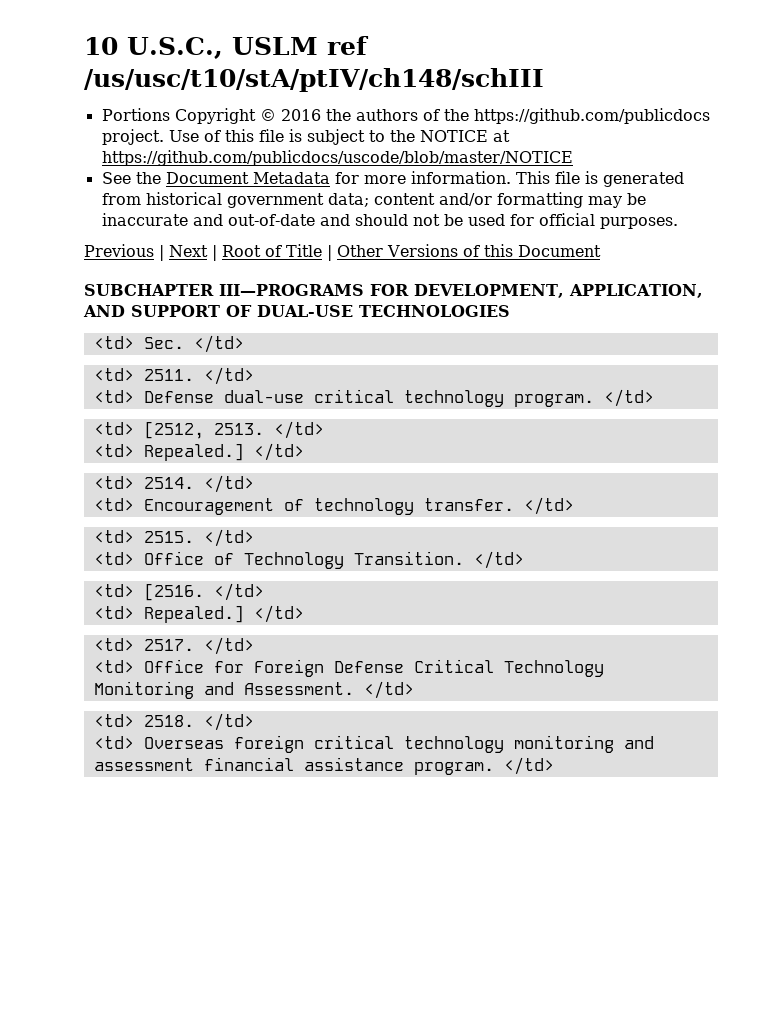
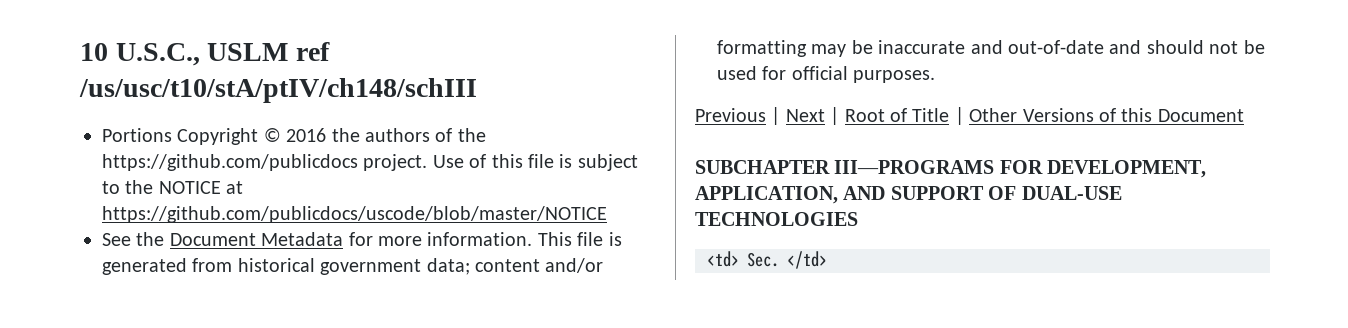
[93,367,254,385] [93,389,654,407] [93,421,324,439] [93,443,304,461] [93,475,254,493] [93,497,574,515] [93,529,254,547] [93,551,524,569] [93,583,264,601] [93,605,304,623] [93,637,254,655] [93,659,604,677] [93,681,414,699] [93,713,254,731] [93,735,654,753] [93,757,554,775] // <td> 2511. </td> // <td> Defense dual-use critical technology program. </td> // <td> [2512, 2513. </td> // <td> Repealed.] </td> // <td> 2514. </td> // <td> Encouragement of technology transfer. </td> // <td> 2515. </td> // <td> Office of Technology Transition. </td> // <td> [2516. </td> // <td> Repealed.] </td> // <td> 2517. </td> // <td> Office for Foreign Defense Critical Technology Monitoring and Assessment. </td> // <td> 2518. </td> // <td> Overseas foreign critical technology monitoring and assessment financial assistance program. </td> -> (827, 260) none

